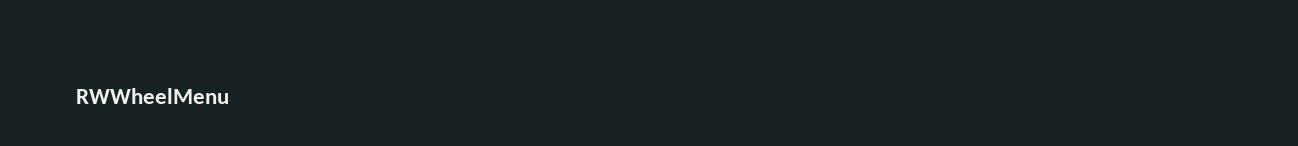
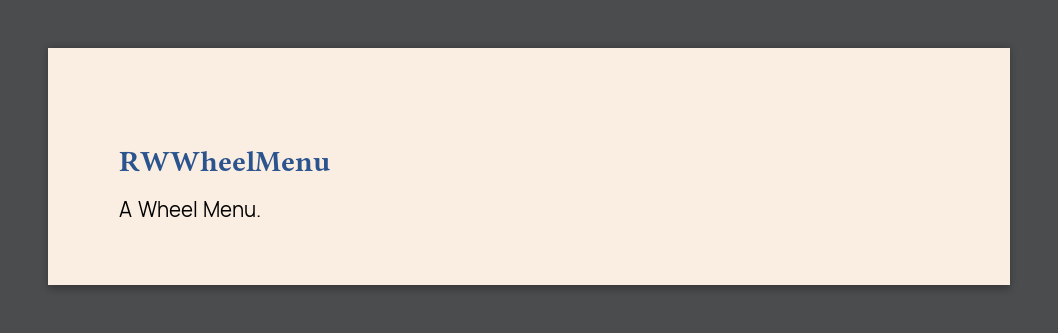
(229, 96) none -> [119,201,262,217] // A Wheel Menu.

